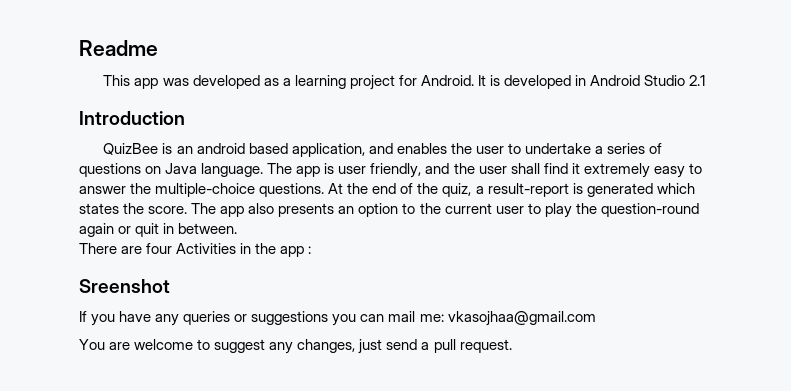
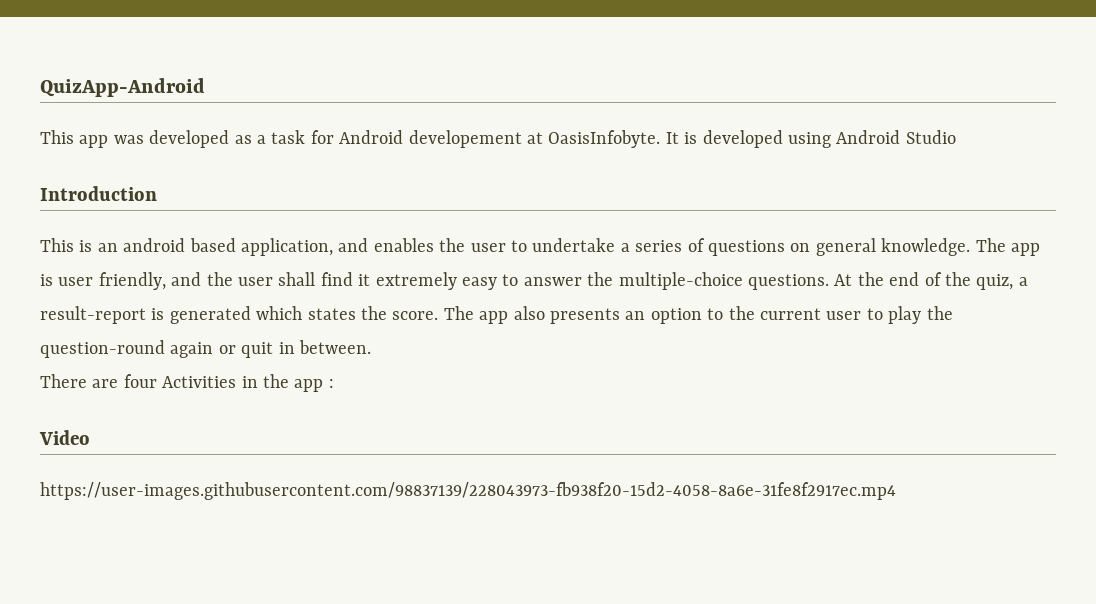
[79,40,158,56] Readme -> [40,78,205,97] QuizApp-Android
[294,75,474,90] learning project for Android. -> [271,130,661,148] task for Android developement at OasisInfobyte.
[575,75,587,86] in -> [787,132,831,148] using
[689,75,706,86] 2.1 -> (956, 137) none
[103,143,159,155] QuizBee -> [40,238,74,252] This
[165,163,264,177] Java language. -> [815,238,971,256] general knowledge.
[79,279,170,293] [79,311,596,326] [79,339,512,354] Sreenshot // If you have any queries or suggestions you can mail me: vkasojhaa@gmail.com // You are welcome to suggest any changes, just send a pull request. -> [39,430,90,445] [40,482,896,500] Video // https://user-images.githubusercontent.com/98837139/228043973-fb938f20-15d2-4058-8a6e-31fe8f2917ec.mp4

